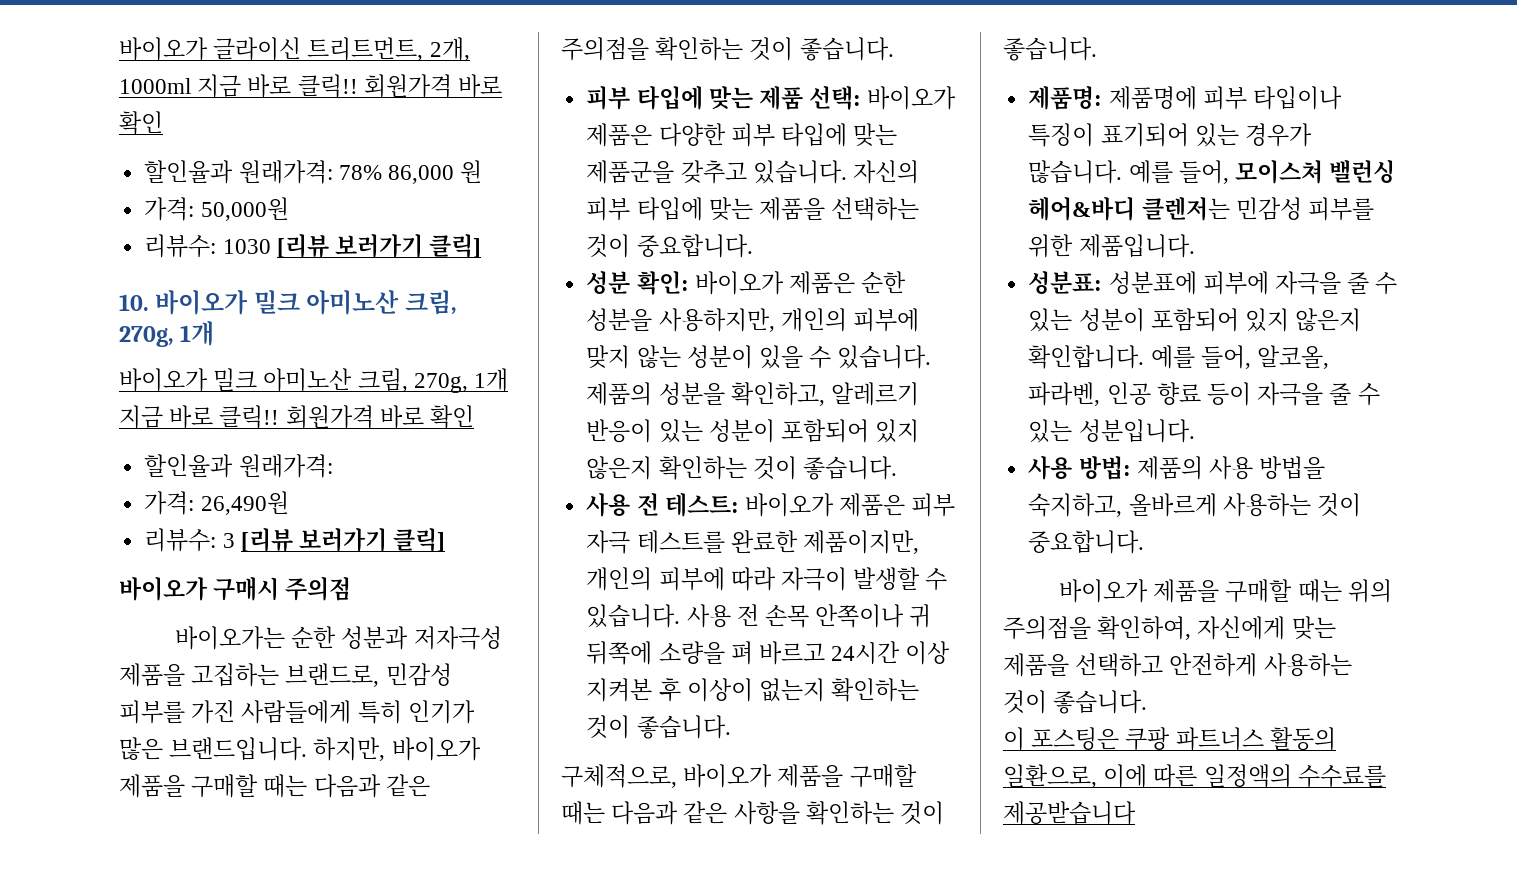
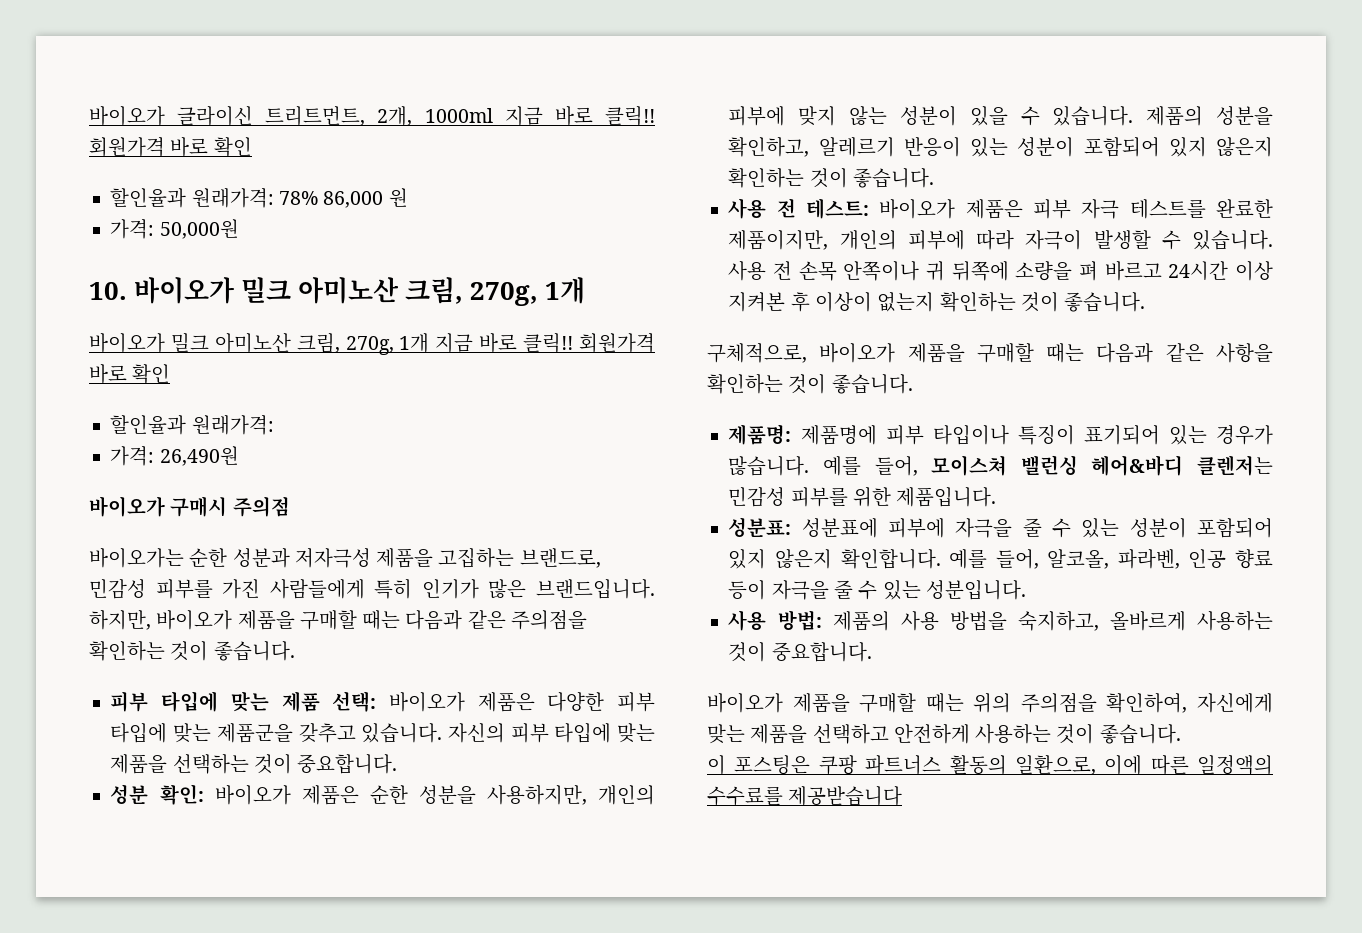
[144,234,482,258] // 리뷰수: 1030 [리뷰 보러가기 클릭] -> (239, 229) none
[144,528,446,552] // 리뷰수: 3 [리뷰 보러가기 클릭] -> (239, 456) none

